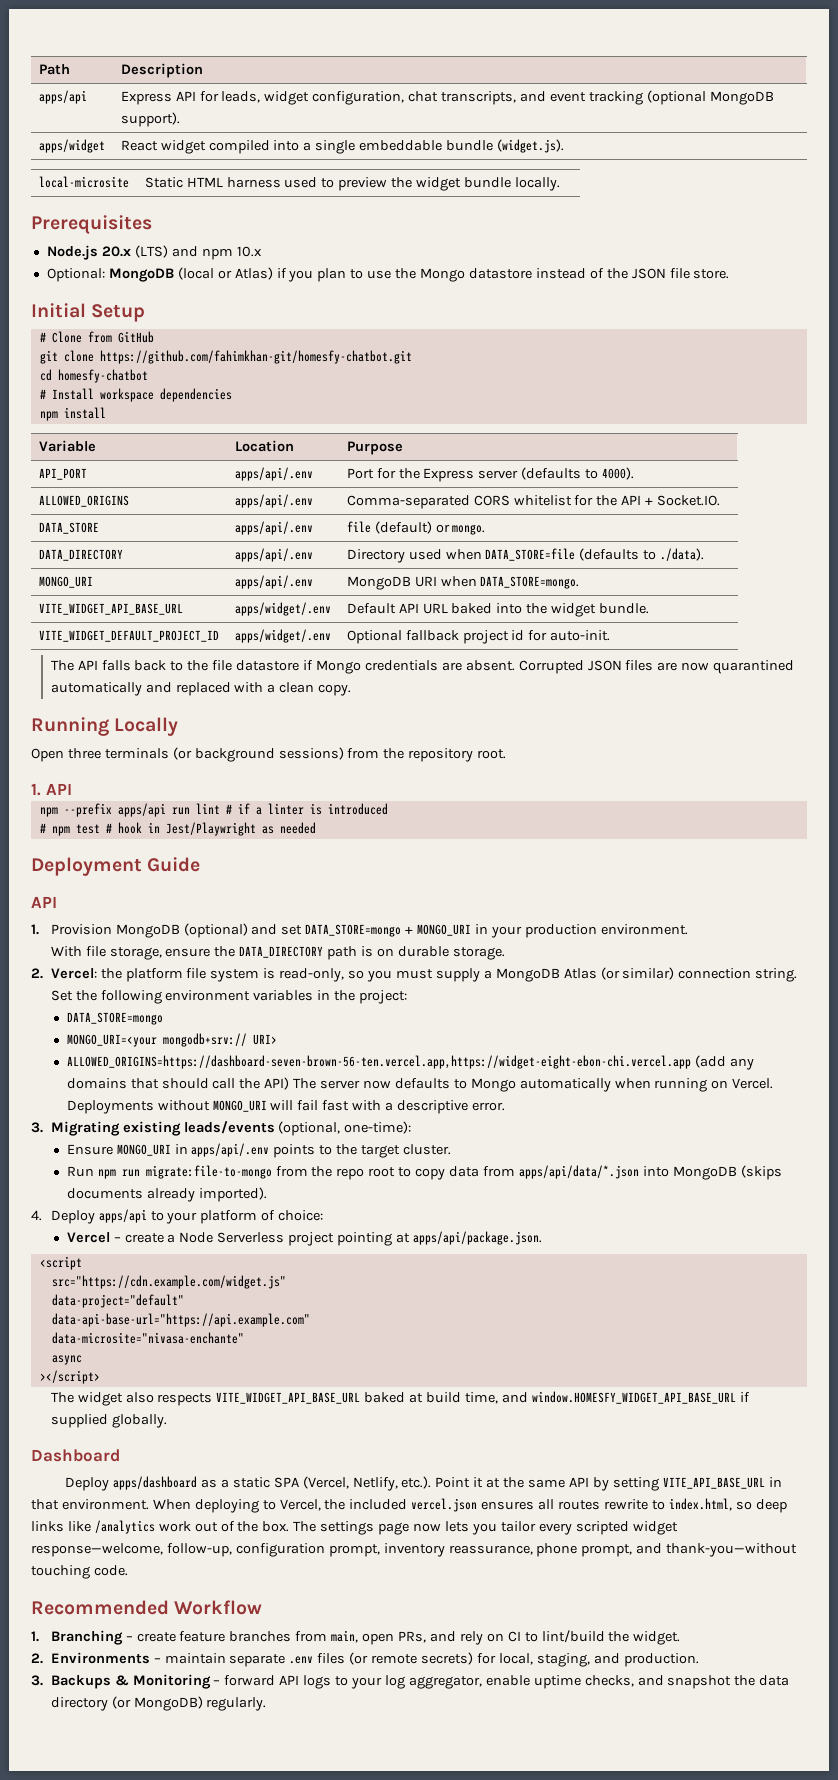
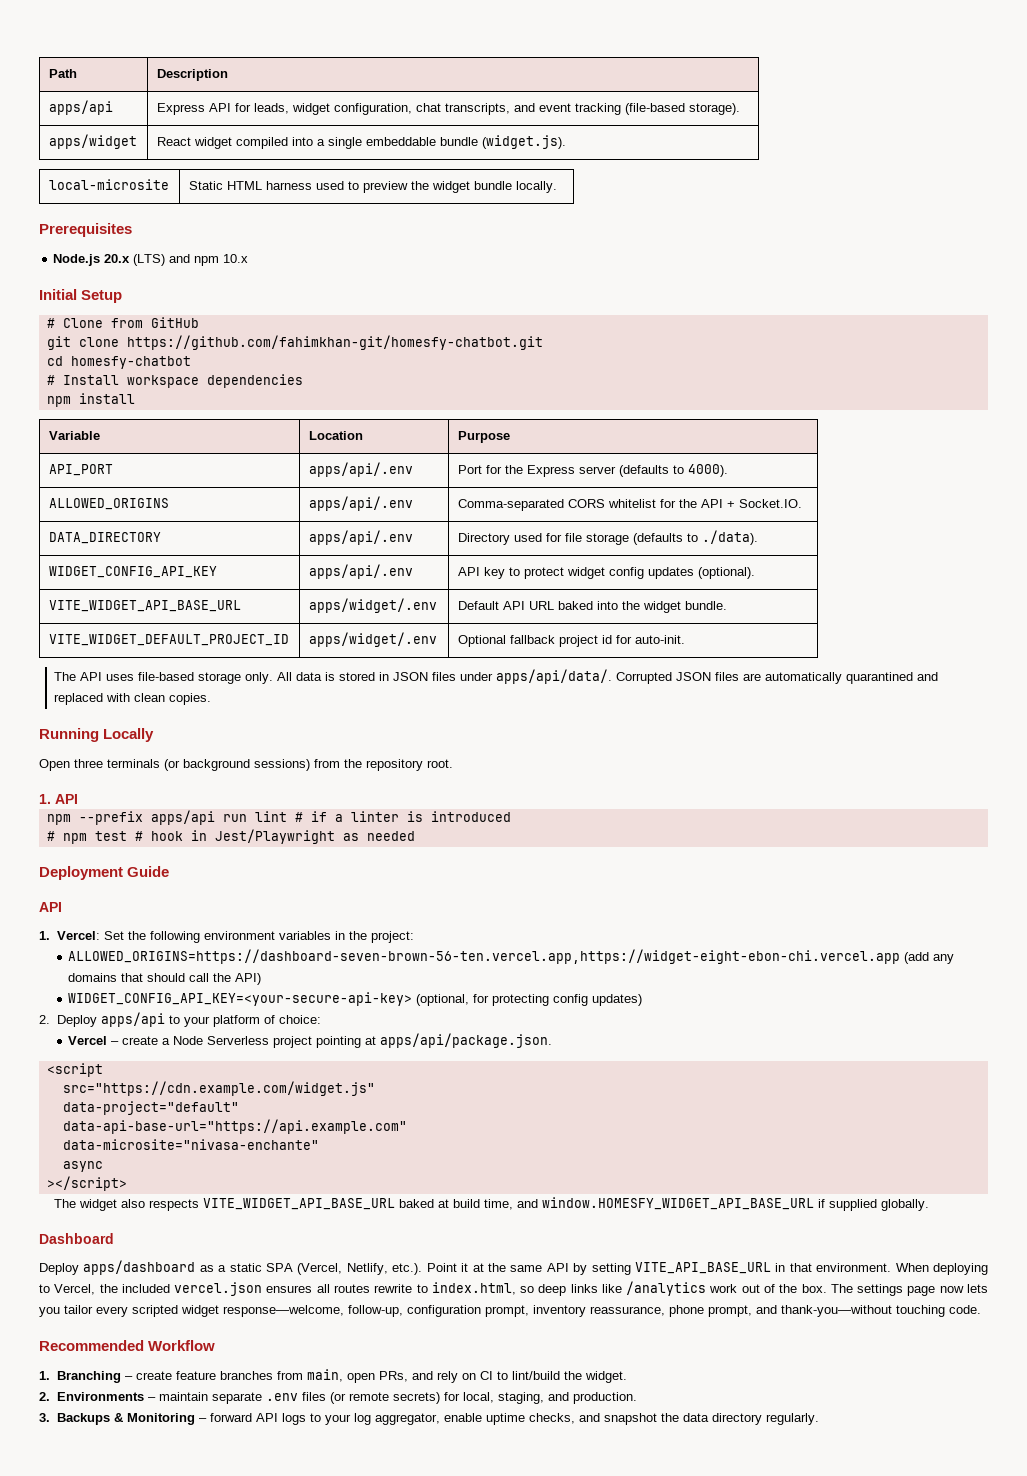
[646,90,774,105] [120,112,180,127] (optional MongoDB support). -> [624,103,740,115] (file-based storage).
[46,267,730,282] // Optional: MongoDB (local or Atlas) if you plan to use the Mongo datastore instead of the JSON file store. -> (249, 258) none
[38,522,99,534] [234,521,313,535] [346,521,486,535] // DATA_STORE | apps/api/.env | file (default) or mongo. -> (802, 503) none
[445,548,576,561] when DATA_STORE=file -> [545,533,629,545] for file storage
[38,576,93,588] [234,575,313,589] [346,576,580,590] MONGO_URI | apps/api/.env | MongoDB URI when DATA_STORE=mongo. -> [48,566,217,578] [308,564,413,579] [457,567,755,579] WIDGET_CONFIG_API_KEY | apps/api/.env | API key to protect widget config updates (optional).
[101,660,795,674] [50,682,352,696] falls back to the file datastore if Mongo credentials are absent. Corrupted JSON files are now quarantined automatically and replaced with a clean copy. -> [106,669,939,684] [54,693,212,705] uses file-based storage only. All data is stored in JSON files under apps/api/data/. Corrupted JSON files are automatically quarantined and replaced with clean copies.
[50,923,688,938] [50,946,505,960] [31,967,798,982] Provision MongoDB (optional) and set DATA_STORE=mongo + MONGO_URI in your production environment. // With file storage, ensure the DATA_DIRECTORY path is on durable storage. // 2. Vercel: the platform file system is read-only, so you must supply a MongoDB Atlas (or similar) connection string. -> [56,931,100,940] Vercel:
[66,1012,163,1025] [66,1033,277,1047] // DATA_STORE=mongo // MONGO_URI=<your mongodb+srv:// URI> -> (414, 937) none
[293,1078,774,1092] [66,1100,505,1114] [31,1121,412,1136] [66,1143,451,1158] [66,1165,782,1180] [66,1187,267,1202] [31,1210,42,1221] The server now defaults to Mongo automatically when running on Vercel. Deployments without MONGO_URI will fail fast with a descriptive error. // 3. Migrating existing leads/events (optional, one-time): // Ensure MONGO_URI in apps/api/.env points to the target cluster. // Run npm run migrate:file-to-mongo from the repo root to copy data from apps/api/data/*.json into MongoDB (skips documents already imported). // 4. -> [68,992,643,1006] [39,1015,50,1024] // WIDGET_CONFIG_API_KEY=<your-secure-api-key> (optional, for protecting config updates) // 2.
[111,1696,203,1711] (or MongoDB) -> (762, 1419) none

